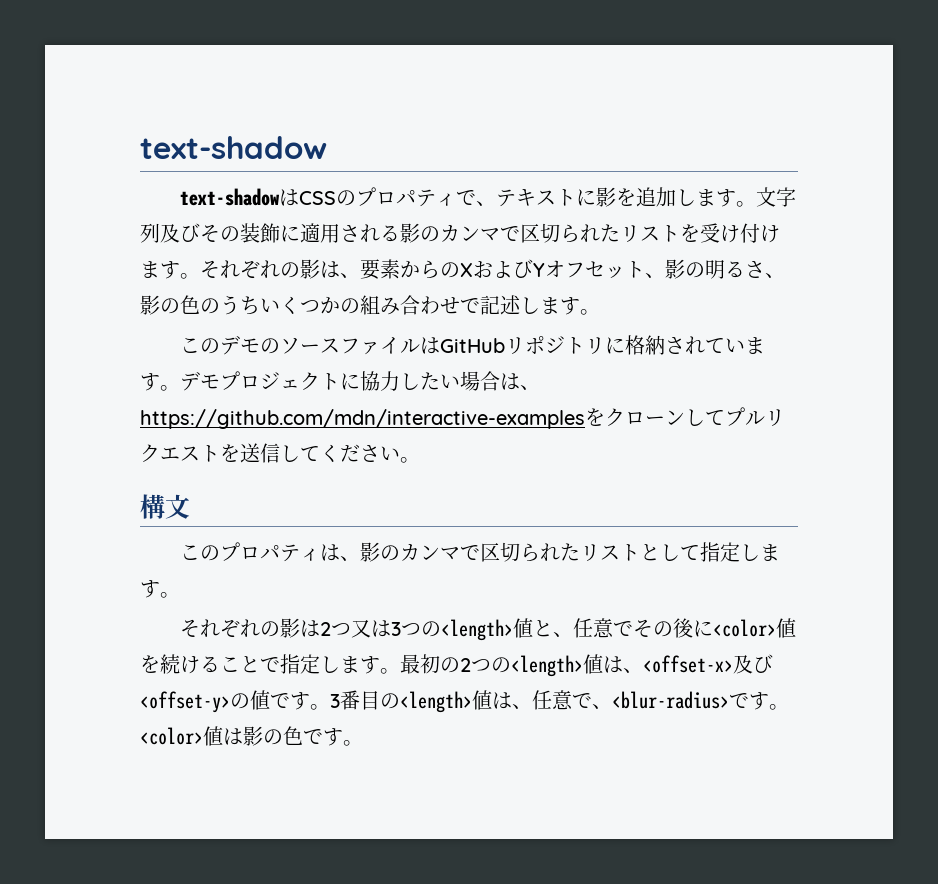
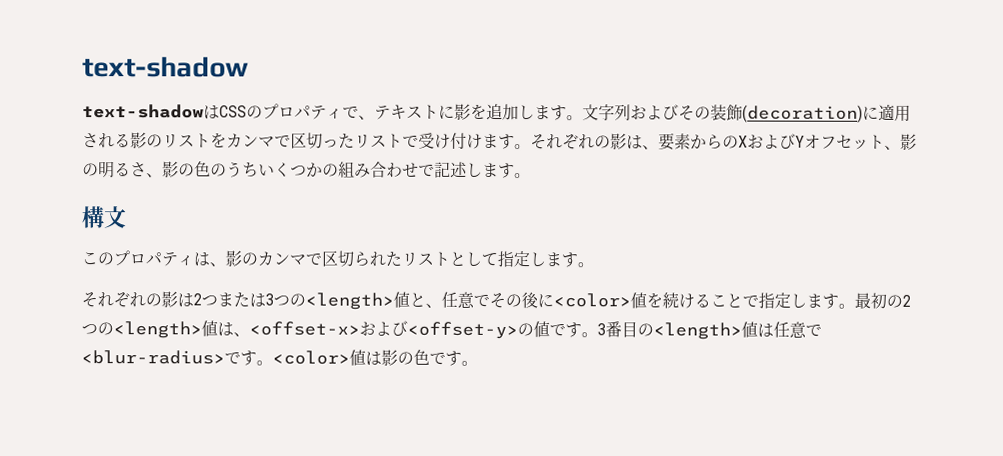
[160,224,180,243] 及 -> [630,105,663,120] およ
(280, 233) none -> [742,104,863,123] (decoration)
[440,223,700,243] カンマで区切られたリストを -> [162,132,419,149] リストをカンマで区切ったリストで
[180,335,766,355] [140,371,540,391] [140,407,785,429] [140,443,420,463] // このデモのソースファイルはGitHubリポジトリに格納されています。デモプロジェクトに協力したい場合は、https://github.com/mdn/interactive-examplesをクローンしてプルリクエストを送信してください。 -> (531, 176) none
[351,619,372,638] 又 -> [217,292,250,308] また
[733,655,753,674] 及 -> [359,321,392,336] およ
[512,690,612,710] 、任意で、 -> [773,321,822,339] 任意で

